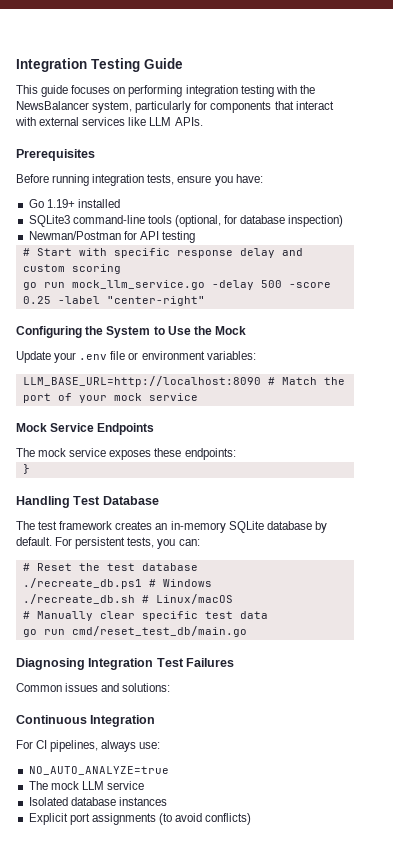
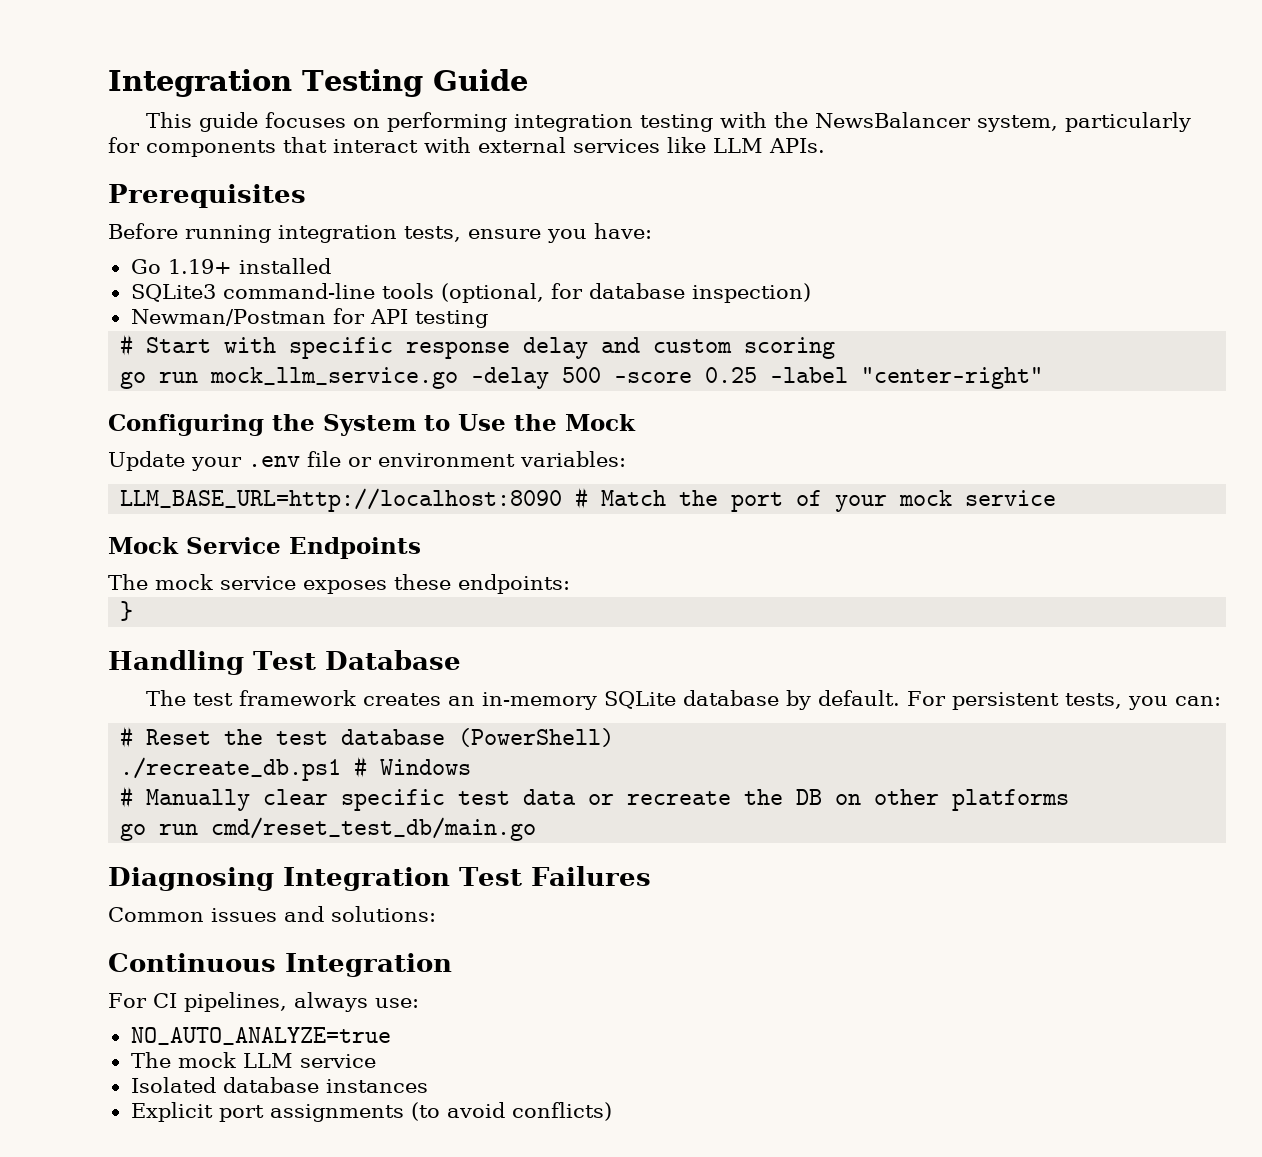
(198, 567) none -> [458,728,615,747] (PowerShell)
[22,594,233,604] // ./recreate_db.sh # Linux/macOS -> (472, 767) none
(268, 615) none -> [588,789,1070,811] or recreate the DB on other platforms

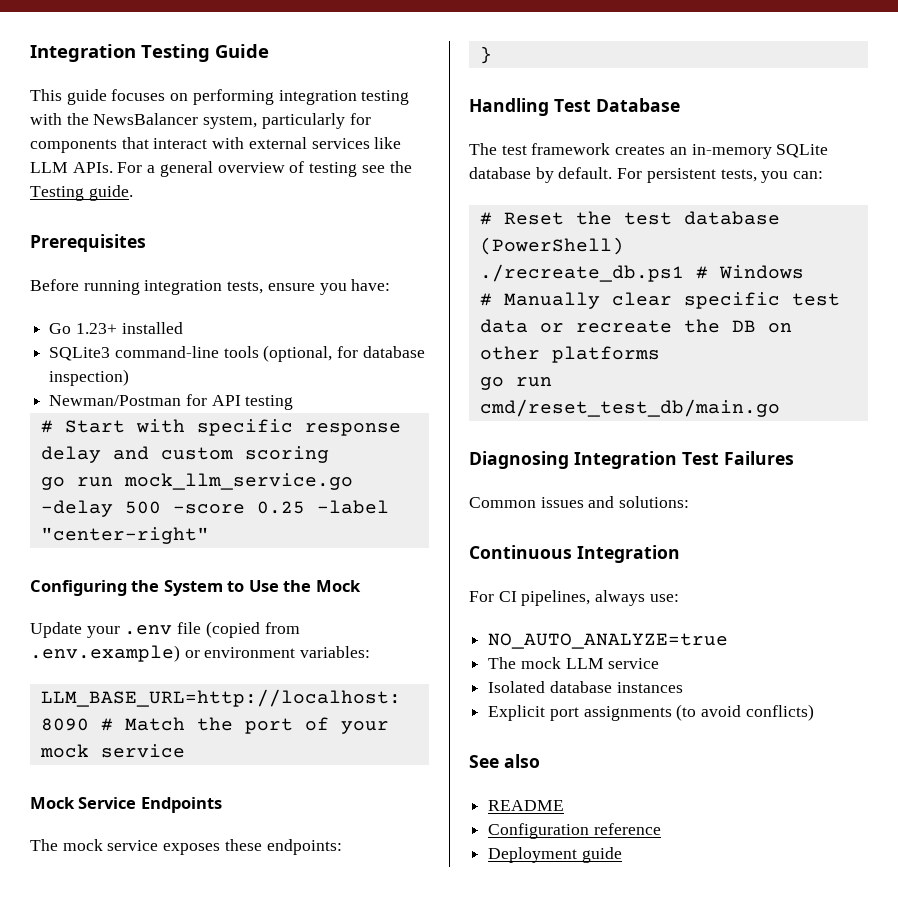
(825, 145) none -> [117,161,412,177] [30,185,133,201] For a general overview of testing see the Testing guide.
[167,259,232,274] 1.19+ -> [75,323,117,334] 1.23+
(341, 459) none -> [205,621,300,638] [30,645,180,662] (copied from .env.example)
(612, 1111) none -> [469,754,540,768] [488,800,565,811] [488,823,661,839] [488,847,622,863] // See also // README // Configuration reference // Deployment guide

